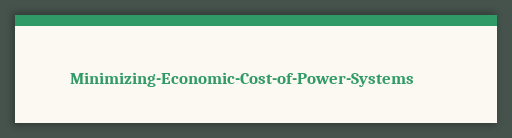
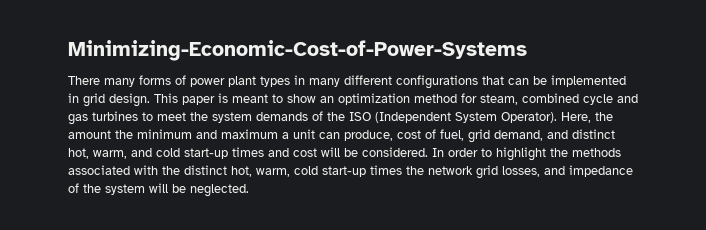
(414, 79) none -> [68,75,626,89] [68,93,638,107] [68,111,613,125] [68,129,615,143] [68,147,621,161] [68,165,633,179] [68,183,249,197] // There many forms of power plant types in many different configurations that can be implemented in grid design. This paper is meant to show an optimization method for steam, combined cycle and gas turbines to meet the system demands of the ISO (Independent System Operator). Here, the amount the minimum and maximum a unit can produce, cost of fuel, grid demand, and distinct hot, warm, and cold start-up times and cost will be considered. In order to highlight the methods associated with the distinct hot, warm, cold start-up times the network grid losses, and impedance of the system will be neglected.

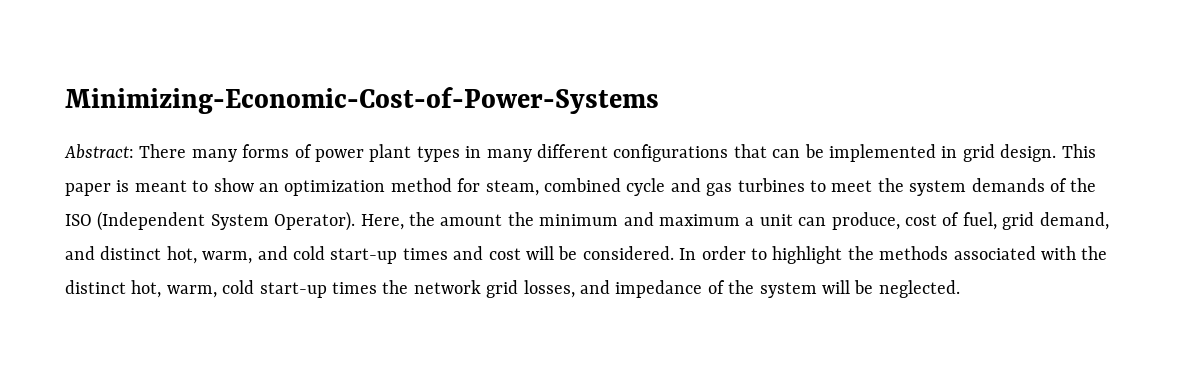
(527, 50) none -> [64,144,134,159] Abstract:

